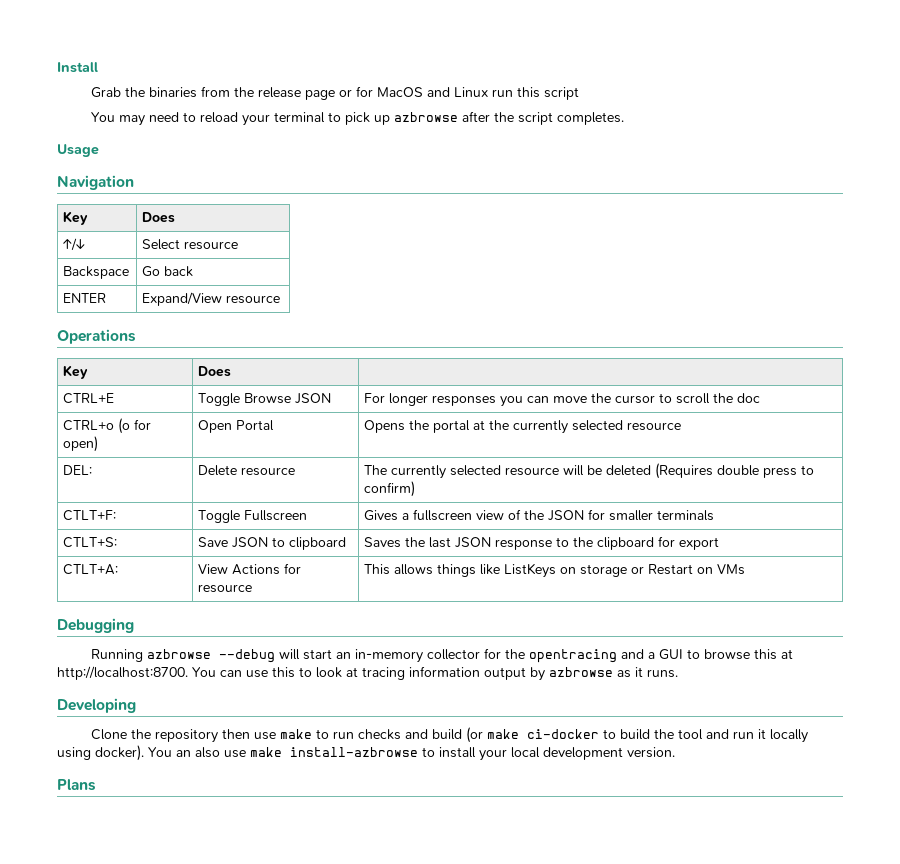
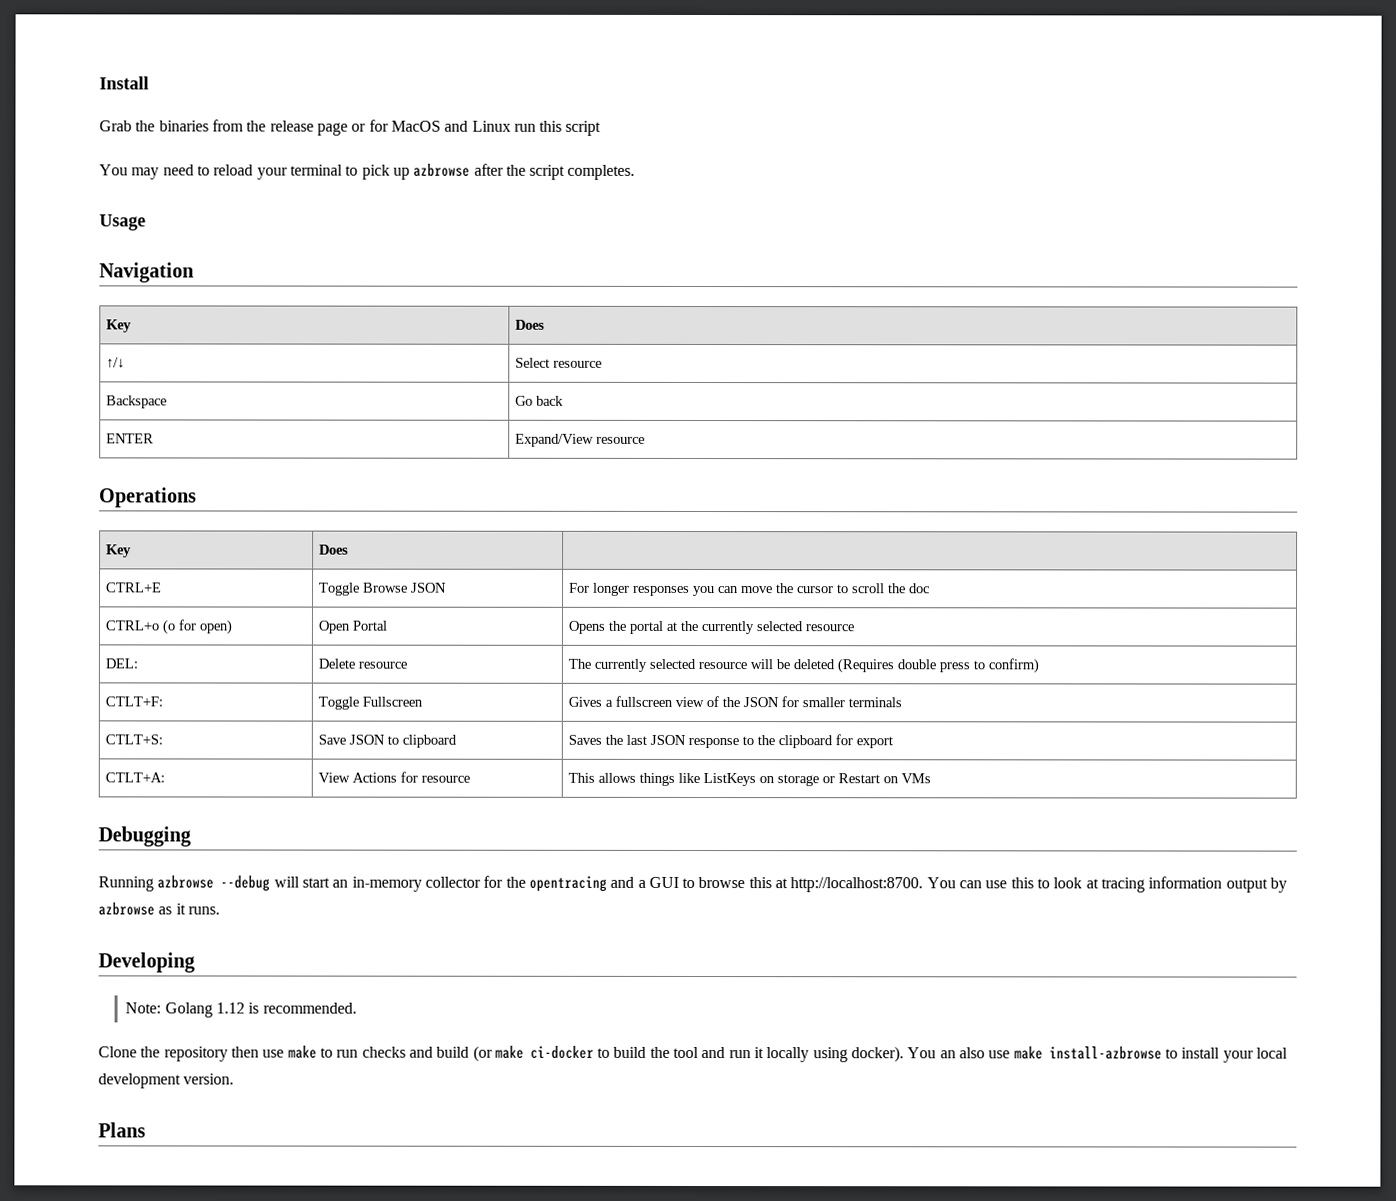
(136, 705) none -> [125,1002,357,1018] // Note: Golang 1.12 is recommended.

